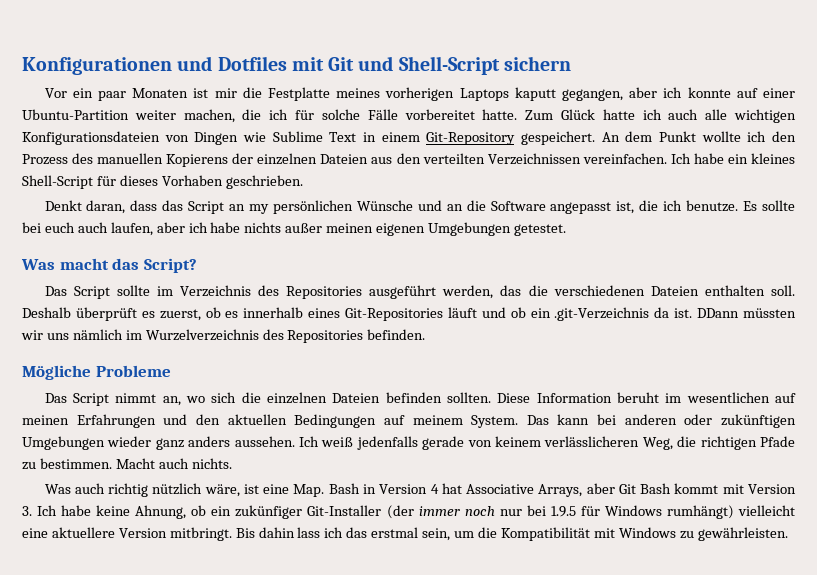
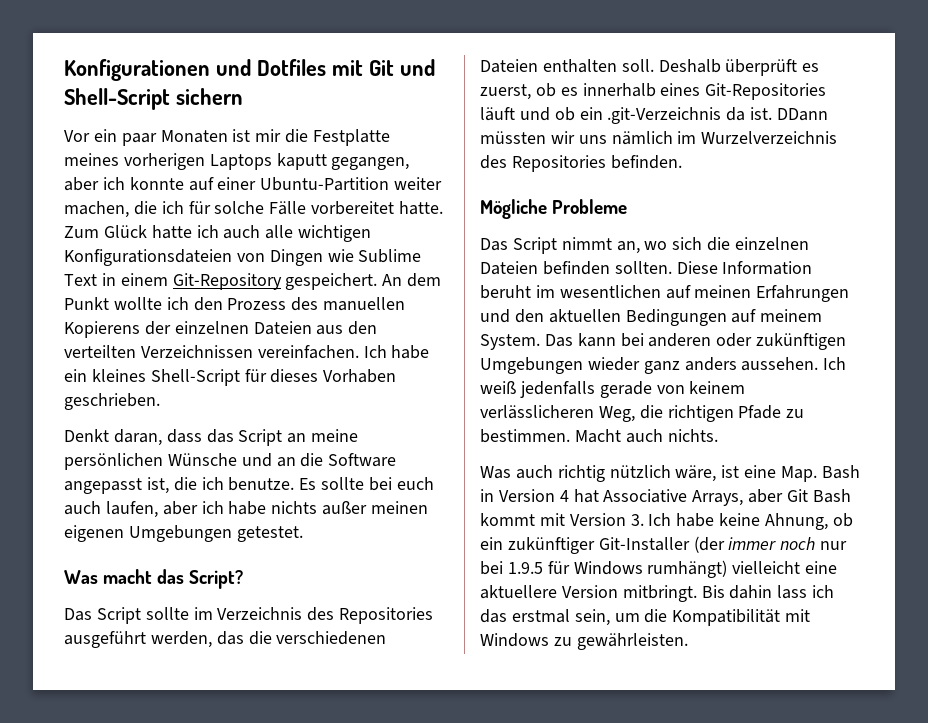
[249,204,270,214] my -> [311,429,359,442] meine
[235,505,303,519] zukünfiger -> [507,537,595,554] zukünftiger

